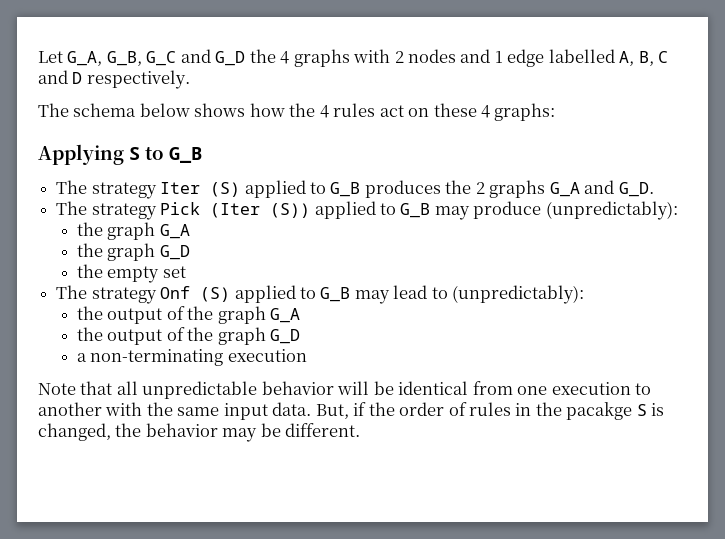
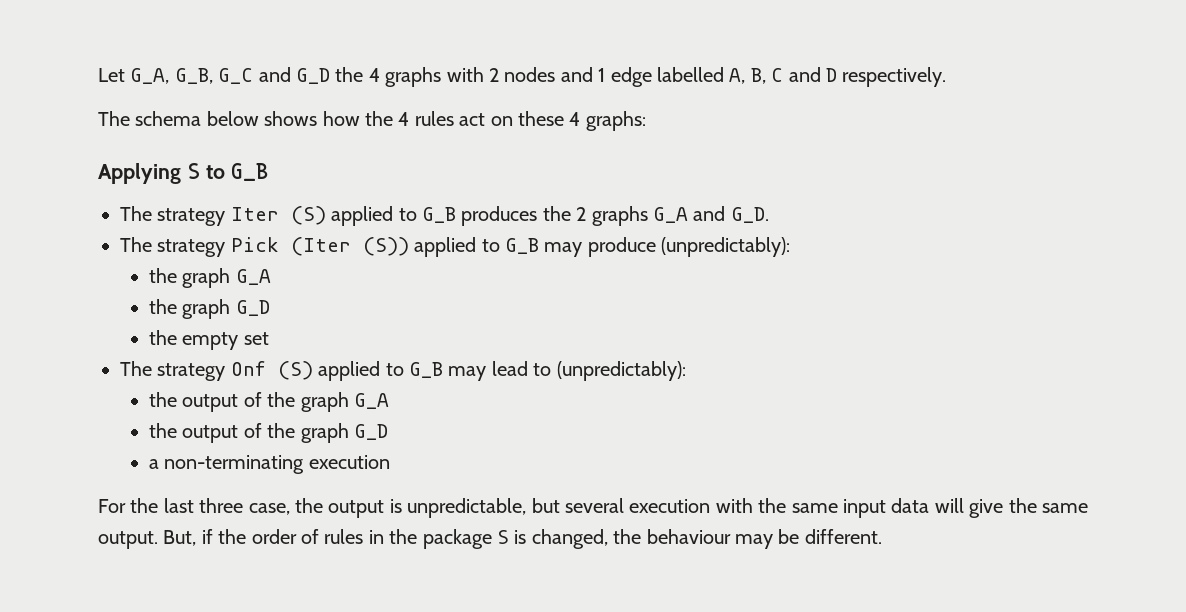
[38,381,652,399] [38,402,312,420] Note that all unpredictable behavior will be identical from one execution to another with the same input data. -> [98,498,1089,518] [98,531,158,549] For the last three case, the output is unpredictable, but several execution with the same input data will give the same output.
[566,402,633,420] pacakge -> [422,529,492,549] package
[145,423,218,437] behavior -> [646,529,731,544] behaviour

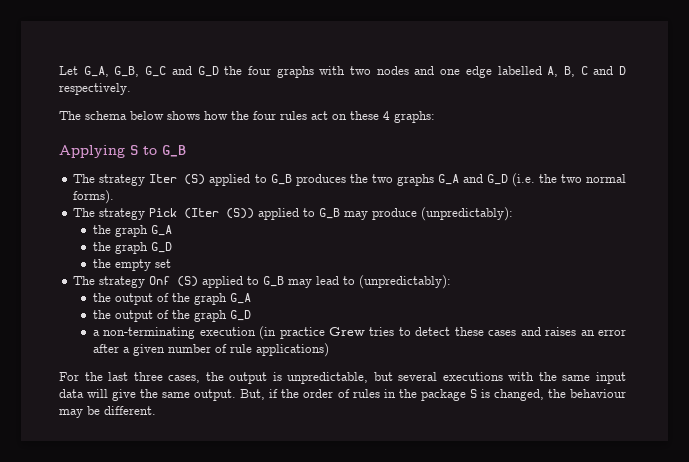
[368,68,380,82] 4 -> [247,66,271,75] four
[488,68,499,82] 2 -> [349,66,371,75] two
[598,68,606,82] 1 -> [440,69,461,75] one
[398,112,410,126] 4 -> [253,111,276,120] four
[576,207,587,221] 2 -> [371,174,393,183] two
[730,207,769,223] G_D. -> [486,173,626,187] [73,190,115,204] G_D (i.e. the two normal forms).
(390, 462) none -> [259,326,626,340] [92,343,329,357] (in practice Grew tries to detect these cases and raises an error after a given number of rule applications)
[248,503,290,515] case, -> [168,375,201,383] cases,
[629,499,711,513] execution -> [442,372,503,381] executions

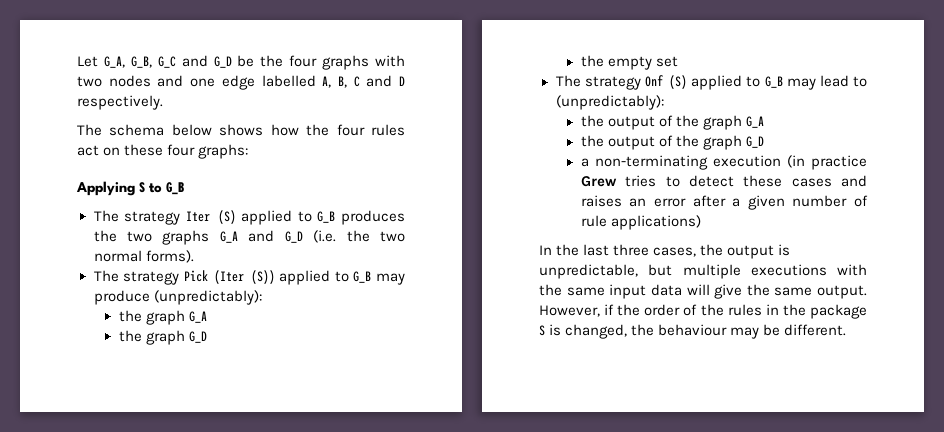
(219, 71) none -> [237,55,255,67] be
[383,111,390,120] 4 -> [167,144,196,156] four
[59,372,79,381] For -> [539,245,552,255] In
[398,372,438,381] several -> [682,264,741,279] multiple
[240,389,266,400] But, -> [539,305,600,317] However,
(350, 393) none -> [700,304,724,316] the

